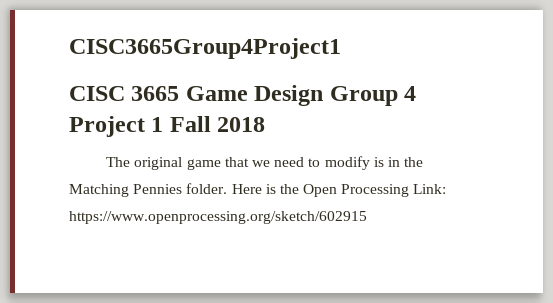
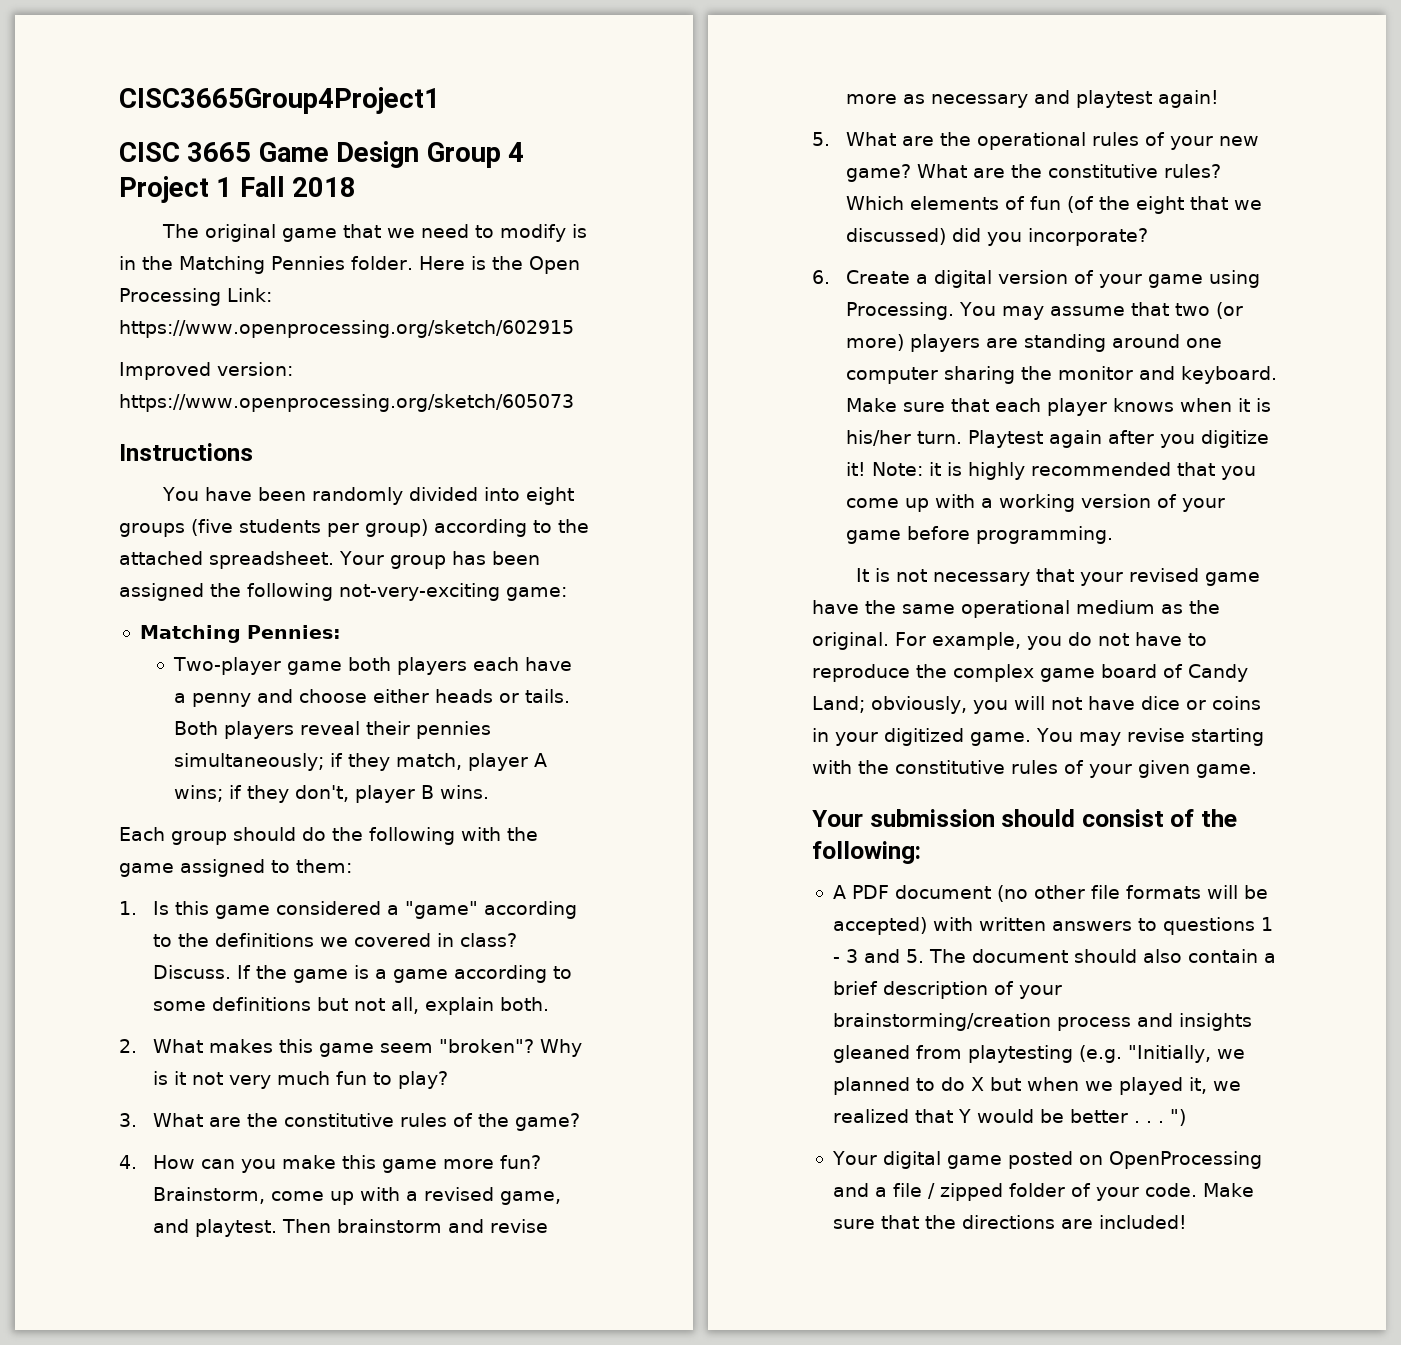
(367, 217) none -> [119,362,293,380] [119,394,574,412] [119,443,253,461] [161,487,574,505] [119,519,589,537] [119,551,540,569] [119,583,567,601] [139,625,341,643] [173,657,573,675] [174,689,571,707] [174,721,492,739] [174,753,548,771] [174,785,490,803] [119,827,538,845] [119,859,352,877] [119,901,578,919] [153,933,518,947] [153,965,573,983] [153,997,550,1015] [119,1039,583,1057] [153,1071,449,1089] [119,1113,581,1131] [119,1155,542,1173] [153,1187,562,1205] [153,1219,549,1237] [846,90,1220,108] [812,132,1260,150] [846,164,1222,182] [846,196,1263,214] [846,228,1149,246] [812,270,1261,288] [846,302,1244,320] [846,334,1223,352] [846,366,1278,384] [846,398,1272,416] [846,430,1270,448] [846,462,1257,480] [846,494,1226,512] [846,526,1114,544] [855,568,1260,586] [812,600,1220,618] [812,632,1207,650] [812,664,1248,682] [812,696,1261,714] [812,728,1264,746] [812,760,1257,778] [812,809,1238,827] [812,841,921,864] [832,885,1268,902] [832,917,1273,935] [832,949,1276,963] [832,981,1062,999] [832,1013,1252,1031] [832,1045,1245,1063] [832,1077,1241,1095] [832,1109,1186,1126] [831,1151,1262,1169] [832,1183,1254,1201] [832,1215,1187,1229] // Improved version: https://www.openprocessing.org/sketch/605073 // Instructions // You have been randomly divided into eight groups (five students per group) according to the attached spreadsheet. Your group has been assigned the following not-very-exciting game: // Matching Pennies: // Two-player game both players each have a penny and choose either heads or tails. Both players reveal their pennies simultaneously; if they match, player A wins; if they don't, player B wins. // Each group should do the following with the game assigned to them: // 1. Is this game considered a "game" according to the definitions we covered in class? Discuss. If the game is a game according to some definitions but not all, explain both. // 2. What makes this game seem "broken"? Why is it not very much fun to play? // 3. What are the constitutive rules of the game? // 4. How can you make this game more fun? Brainstorm, come up with a revised game, and playtest. Then brainstorm and revise more as necessary and playtest again! // 5. What are the operational rules of your new game? What are the constitutive rules? Which elements of fun (of the eight that we discussed) did you incorporate? // 6. Create a digital version of your game using Processing. You may assume that two (or more) players are standing around one computer sharing the monitor and keyboard. Make sure that each player knows when it is his/her turn. Playtest again after you digitize it! Note: it is highly recommended that you come up with a working version of your game before programming. // It is not necessary that your revised game have the same operational medium as the original. For example, you do not have to reproduce the complex game board of Candy Land; obviously, you will not have dice or coins in your digitized game. You may revise starting with the constitutive rules of your given game. // Your submission should consist of the following: // A PDF document (no other file formats will be accepted) with written answers to questions 1 - 3 and 5. The document should also contain a brief description of your brainstorming/creation process and insights gleaned from playtesting (e.g. "Initially, we planned to do X but when we played it, we realized that Y would be better . . . ") // Your digital game posted on OpenProcessing and a file / zipped folder of your code. Make sure that the directions are included!

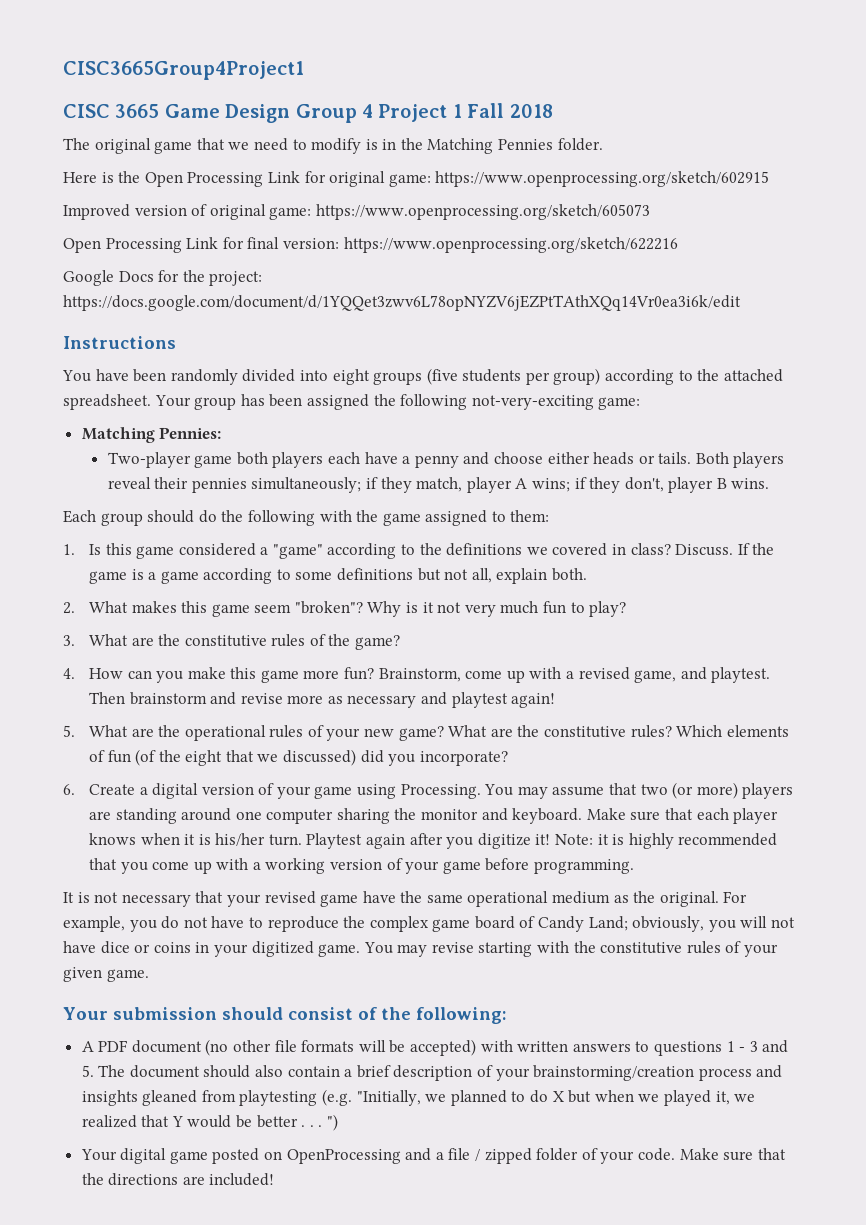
(413, 263) none -> (603, 144) //
[227,288,272,302] [119,320,574,338] [119,362,293,380] [119,394,574,412] Link: https://www.openprocessing.org/sketch/602915 // Improved version: https://www.openprocessing.org/sketch/605073 -> [267,171,770,187] [63,204,650,220] [63,237,678,253] [63,270,263,286] [63,295,741,311] Link for original game: https://www.openprocessing.org/sketch/602915 // Improved version of original game: https://www.openprocessing.org/sketch/605073 // Open Processing Link for final version: https://www.openprocessing.org/sketch/622216 // Google Docs for the project: https://docs.google.com/document/d/1YQQet3zwv6L78opNYZV6jEZPtTAthXQq14Vr0ea3i6k/edit

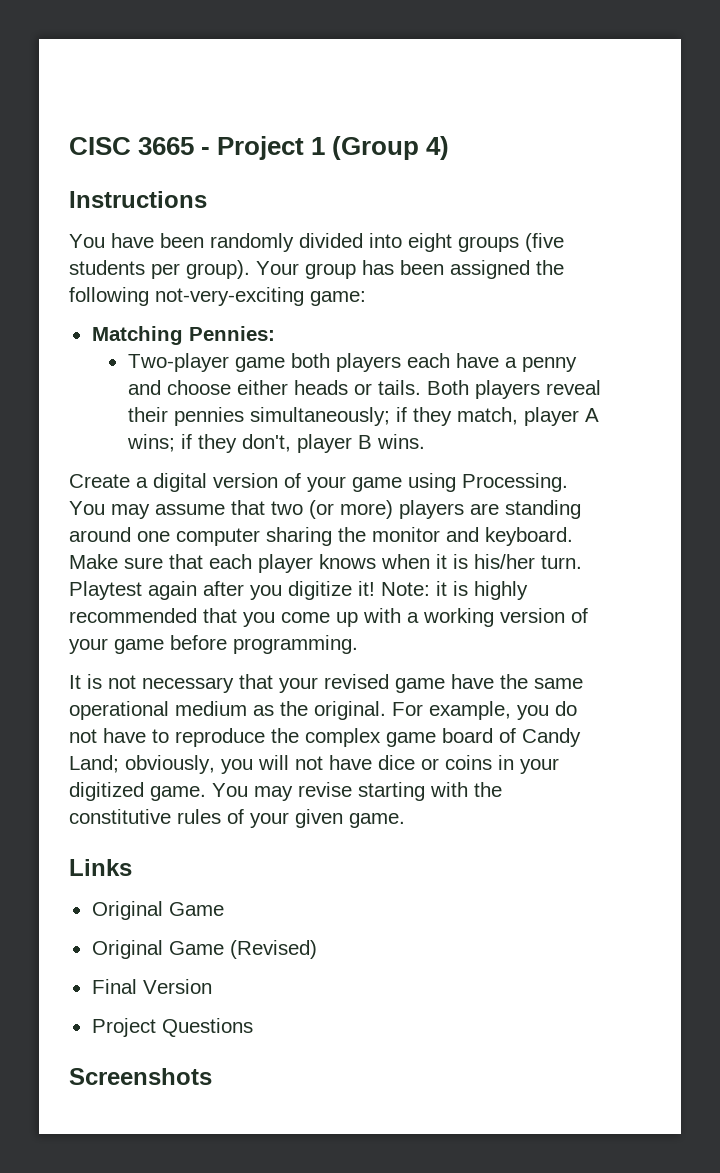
[63,61,304,80] CISC3665Group4Project1 // -> (69, 146) none
[164,103,553,123] [63,138,603,154] [63,171,770,187] [63,204,650,220] [63,237,678,253] [63,270,263,286] [63,295,741,311] Game Design Group 4 Project 1 Fall 2018 // The original game that we need to modify is in the Matching Pennies folder. // Here is the Open Processing Link for original game: https://www.openprocessing.org/sketch/602915 // Improved version of original game: https://www.openprocessing.org/sketch/605073 // Open Processing Link for final version: https://www.openprocessing.org/sketch/622216 // Google Docs for the project: https://docs.google.com/document/d/1YQQet3zwv6L78opNYZV6jEZPtTAthXQq14Vr0ea3i6k/edit -> [201,136,450,160] - Project 1 (Group 4)
[553,368,783,385] [63,394,151,410] group) according to the attached spreadsheet. -> [186,260,250,279] group).
[63,510,550,526] [63,543,775,559] [88,568,587,584] [63,601,627,617] [63,634,401,650] [63,667,771,683] [88,692,556,708] [63,725,789,741] [88,749,508,766] [63,784,75,795] Each group should do the following with the game assigned to them: // 1. Is this game considered a "game" according to the definitions we covered in class? Discuss. If the game is a game according to some definitions but not all, explain both. // 2. What makes this game seem "broken"? Why is it not very much fun to play? // 3. What are the constitutive rules of the game? // 4. How can you make this game more fun? Brainstorm, come up with a revised game, and playtest. Then brainstorm and revise more as necessary and playtest again! // 5. What are the operational rules of your new game? What are the constitutive rules? Which elements of fun (of the eight that we discussed) did you incorporate? // 6. -> (425, 441) none
[63,1007,507,1024] [81,1039,789,1056] [81,1065,783,1081] [81,1089,756,1106] [81,1114,339,1131] [80,1148,786,1164] [81,1173,275,1186] Your submission should consist of the following: // A PDF document (no other file formats will be accepted) with written answers to questions 1 - 3 and 5. The document should also contain a brief description of your brainstorming/creation process and insights gleaned from playtesting (e.g. "Initially, we planned to do X but when we played it, we realized that Y would be better . . . ") // Your digital game posted on OpenProcessing and a file / zipped folder of your code. Make sure that the directions are included! -> [69,859,132,876] [91,901,224,920] [91,940,317,959] [91,979,212,994] [91,1018,253,1037] [69,1068,212,1085] Links // Original Game // Original Game (Revised) // Final Version // Project Questions // Screenshots

